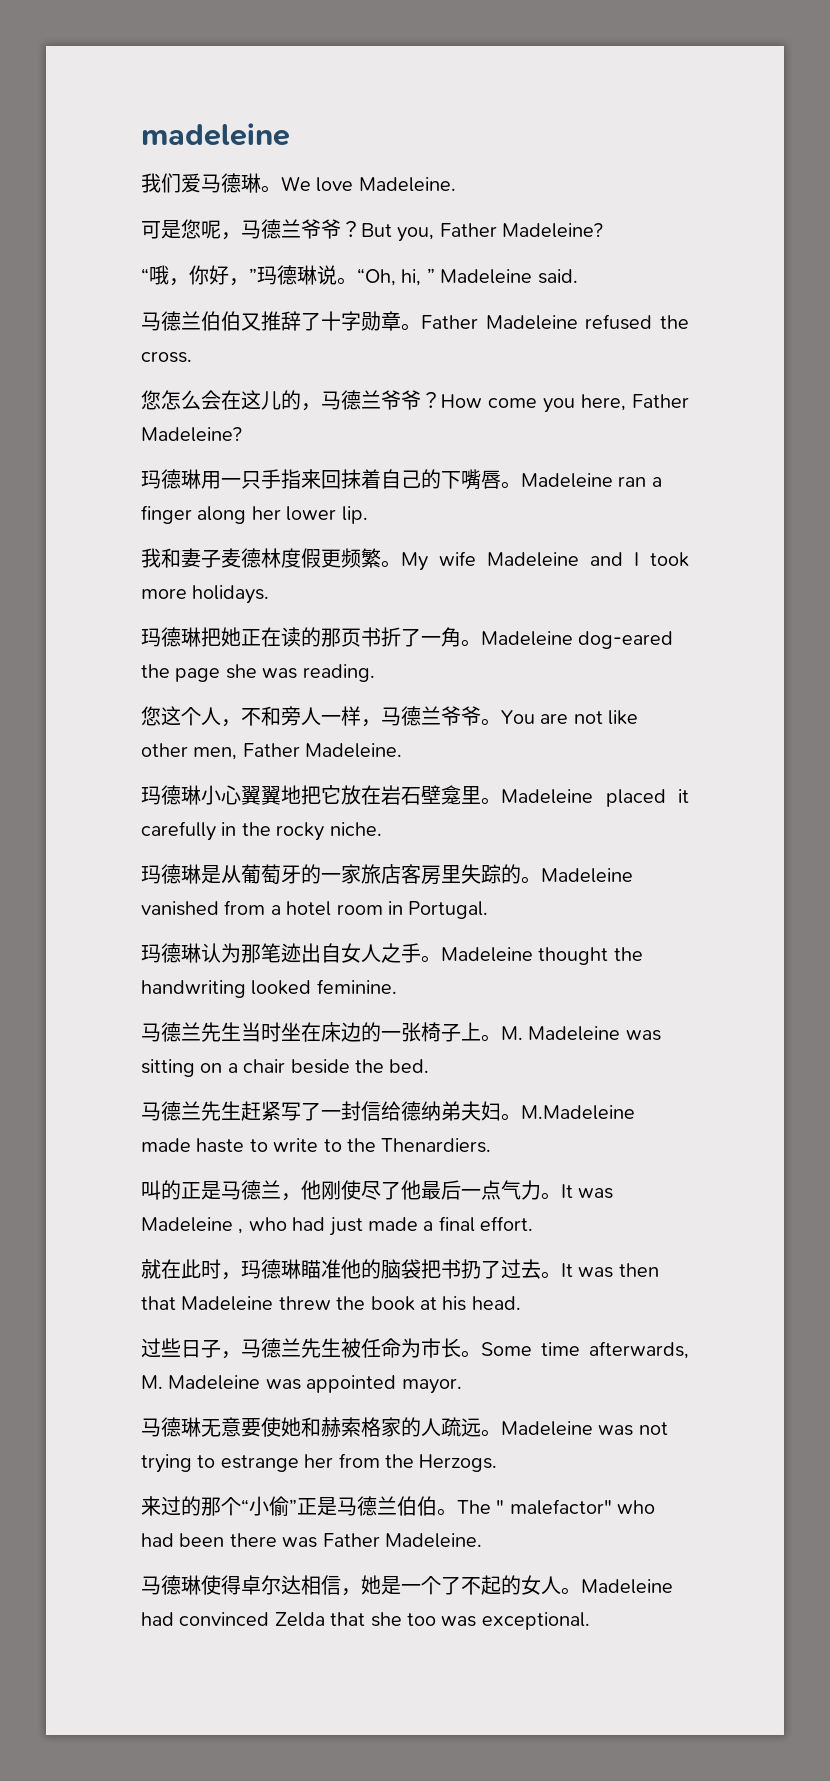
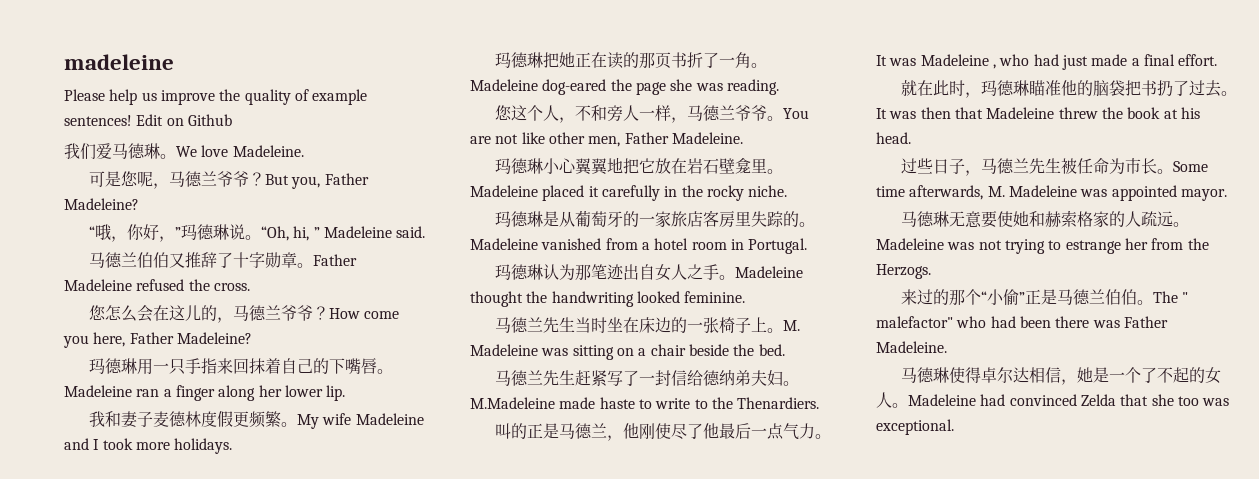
(290, 134) none -> [64,89,368,105] [64,114,232,126] // Please help us improve the quality of example sentences! Edit on Github

